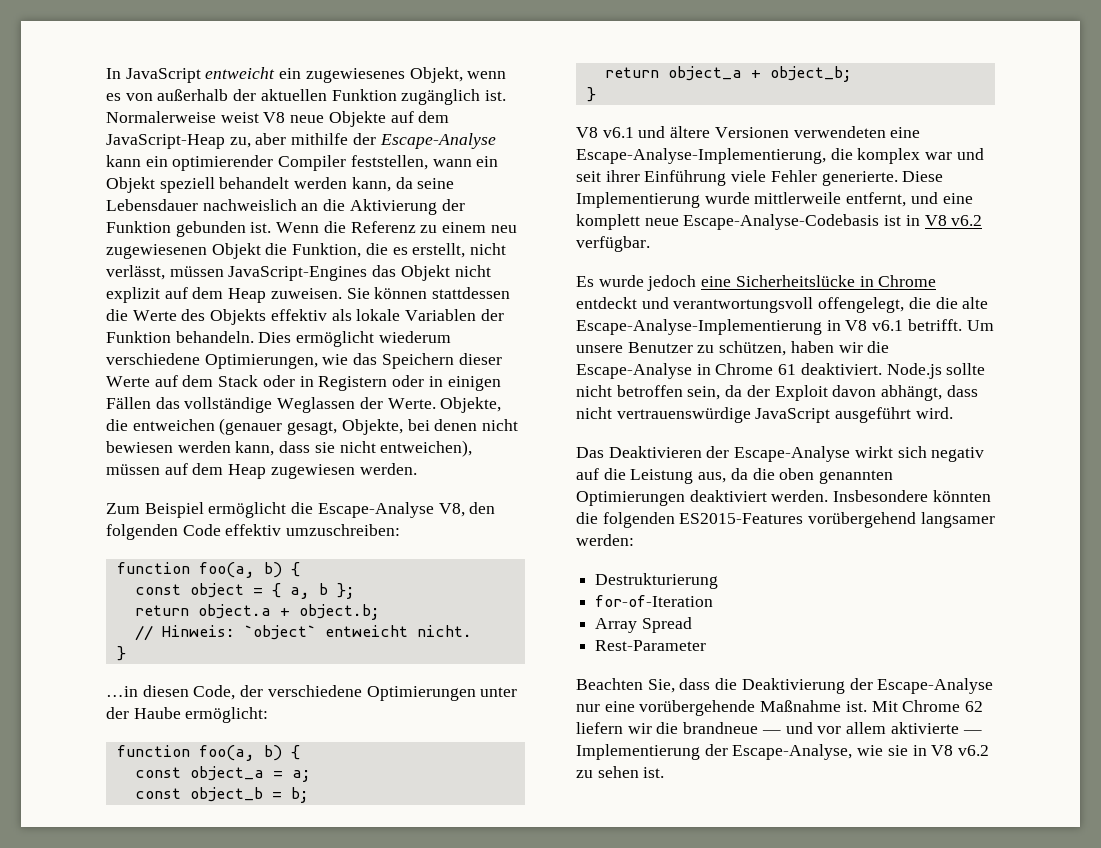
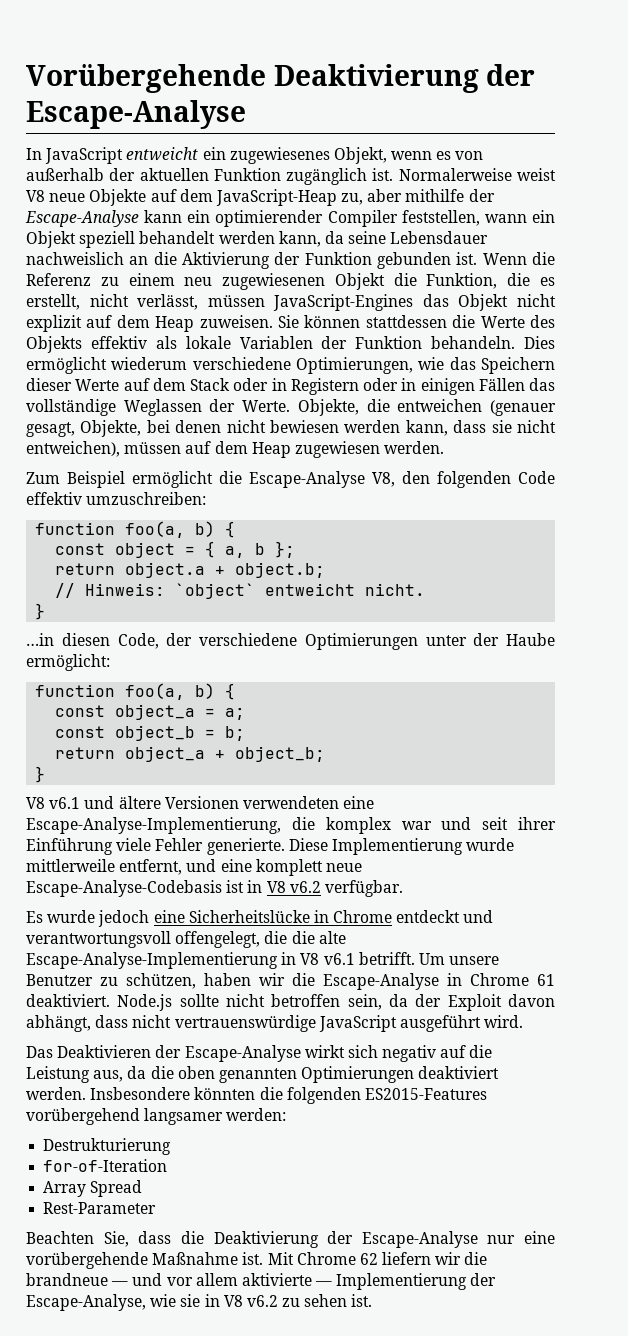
(106, 73) none -> [26,64,536,93] [26,100,246,129] Vorübergehende Deaktivierung der Escape-Analyse //

